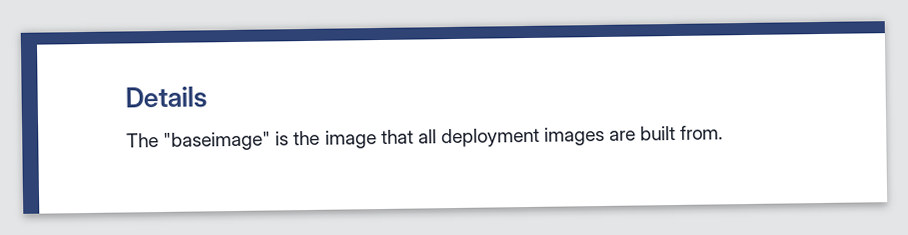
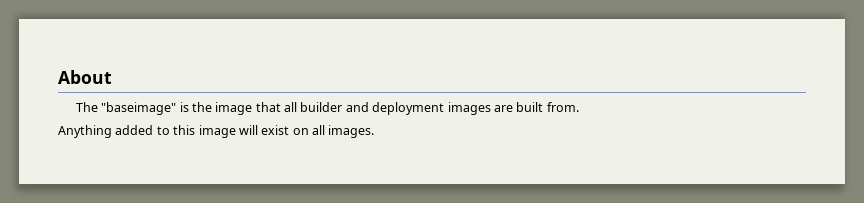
[125,86,207,109] Details -> [58,70,112,84] About
(437, 136) none -> [300,102,369,112] builder and
(724, 132) none -> [58,125,375,138] // Anything added to this image will exist on all images.

